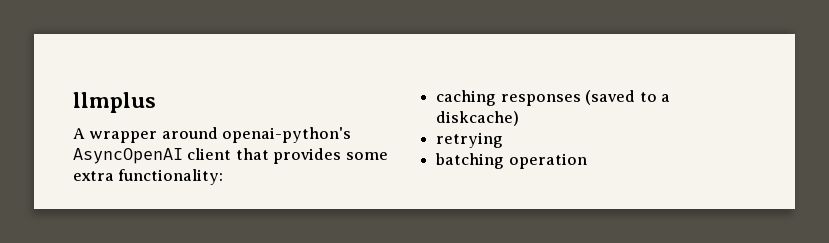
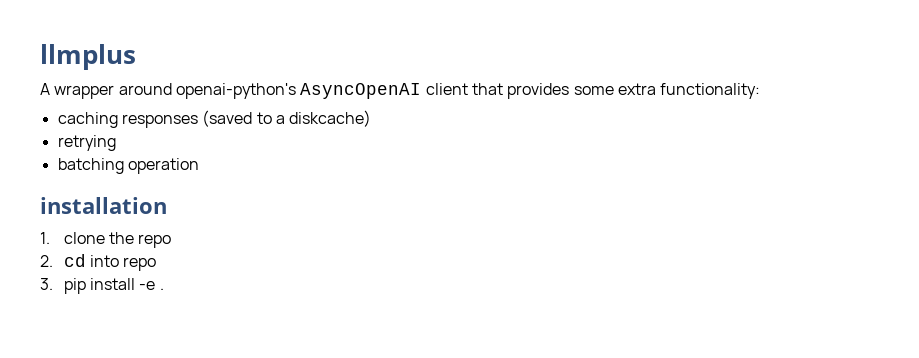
(587, 161) none -> [40,197,167,214] [40,232,172,248] [40,254,157,271] [40,278,164,294] // installation // 1. clone the repo // 2. cd into repo // 3. pip install -e .

